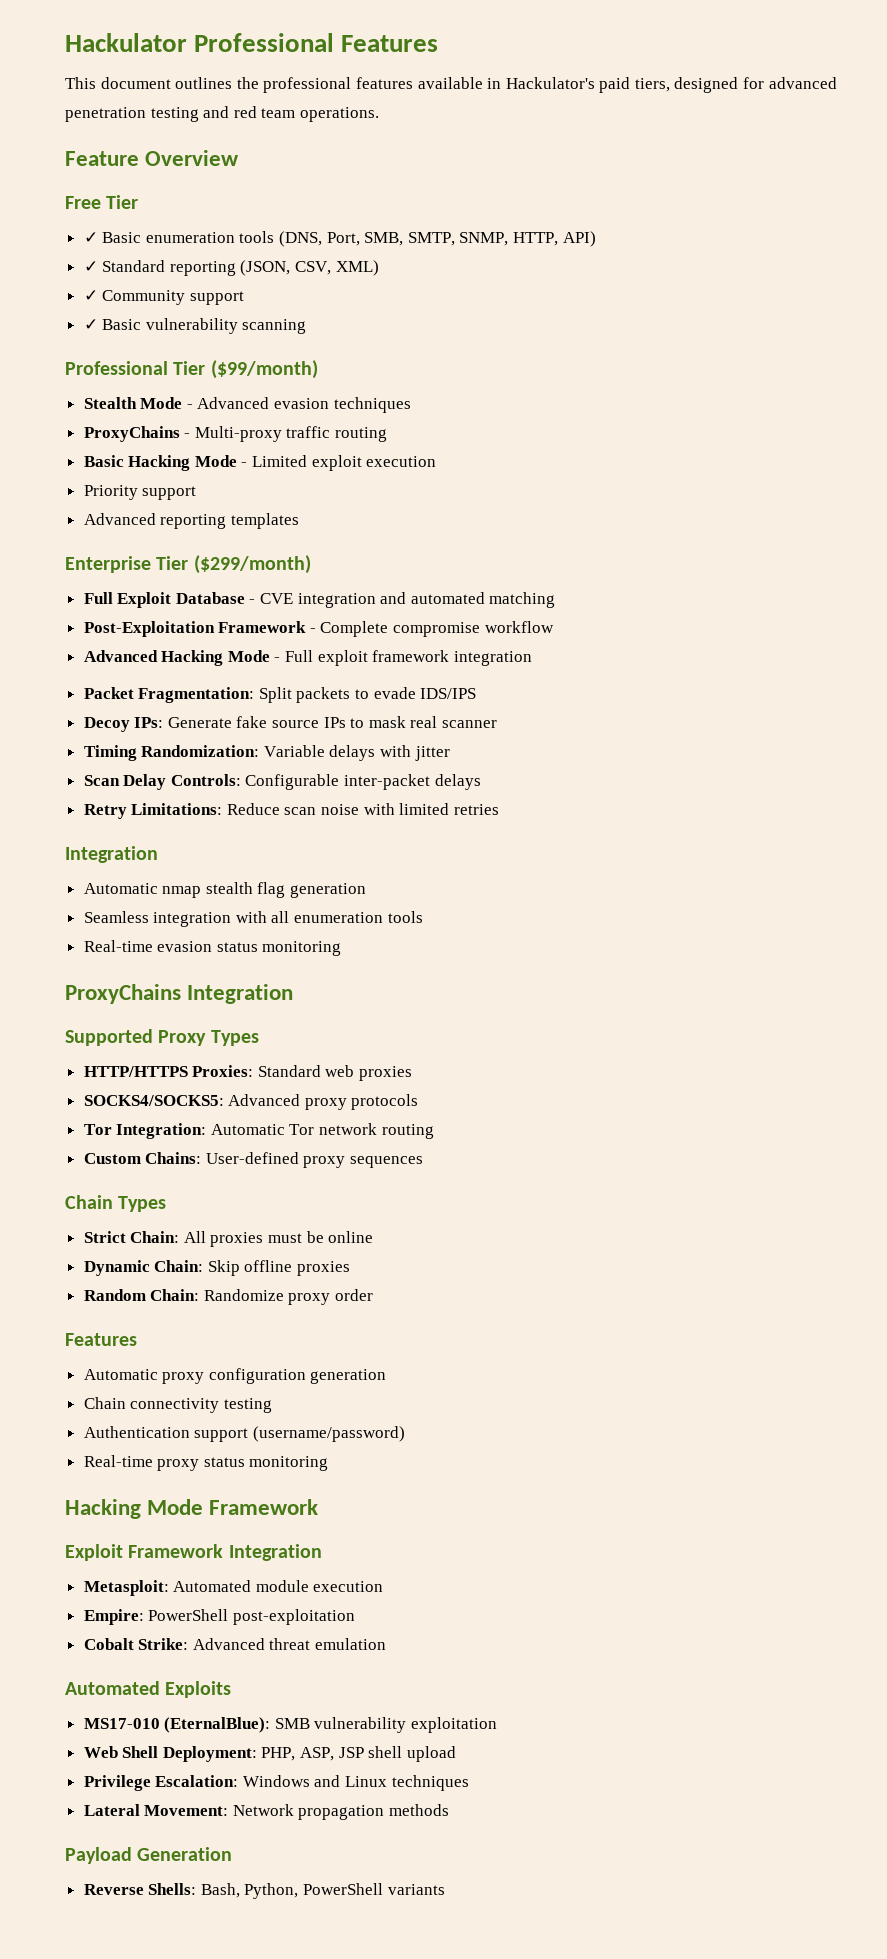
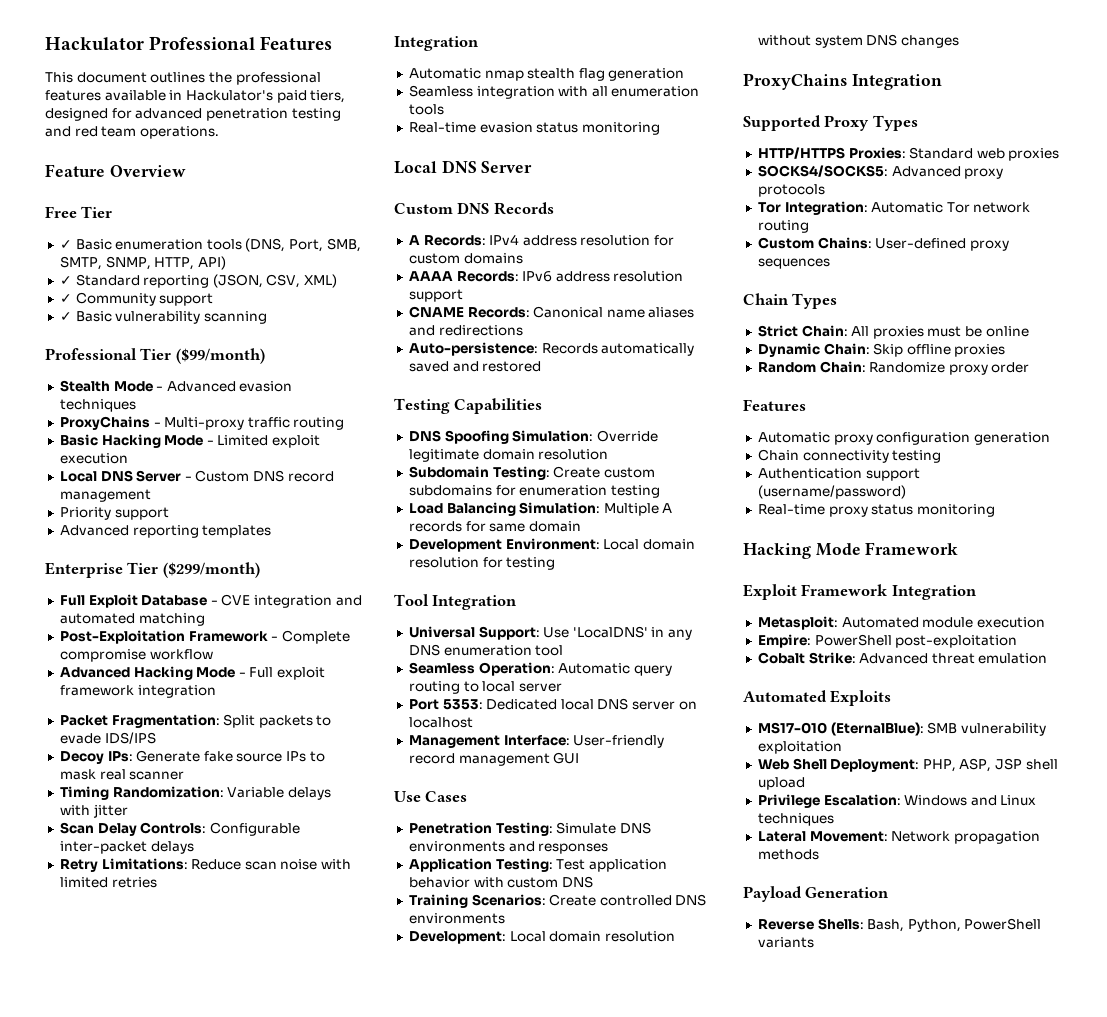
(437, 461) none -> [59,470,334,482] [59,489,151,502] // Local DNS Server - Custom DNS record management
(342, 948) none -> [394,160,533,174] [394,202,554,215] [408,234,675,246] [408,253,523,264] [408,271,684,282] [408,289,463,302] [408,306,695,318] [408,325,523,336] [408,342,695,356] [408,361,542,372] [394,398,543,414] [408,430,658,444] [408,449,609,462] [408,466,655,480] [408,485,660,498] [408,502,673,516] [408,521,581,532] [408,538,695,552] [408,557,556,570] [394,594,518,610] [408,626,693,640] [408,644,564,656] [408,662,672,676] [408,681,562,694] [408,698,697,710] [408,717,473,728] [408,735,665,748] [408,752,580,766] [394,791,468,802] [408,822,651,836] [408,841,609,854] [408,858,667,872] [408,876,593,888] [408,894,707,908] [408,913,505,924] [408,931,675,944] [757,34,959,48] // Local DNS Server // Custom DNS Records // A Records: IPv4 address resolution for custom domains // AAAA Records: IPv6 address resolution support // CNAME Records: Canonical name aliases and redirections // Auto-persistence: Records automatically saved and restored // Testing Capabilities // DNS Spoofing Simulation: Override legitimate domain resolution // Subdomain Testing: Create custom subdomains for enumeration testing // Load Balancing Simulation: Multiple A records for same domain // Development Environment: Local domain resolution for testing // Tool Integration // Universal Support: Use 'LocalDNS' in any DNS enumeration tool // Seamless Operation: Automatic query routing to local server // Port 5353: Dedicated local DNS server on localhost // Management Interface: User-friendly record management GUI // Use Cases // Penetration Testing: Simulate DNS environments and responses // Application Testing: Test application behavior with custom DNS // Training Scenarios: Create controlled DNS environments // Development: Local domain resolution without system DNS changes

